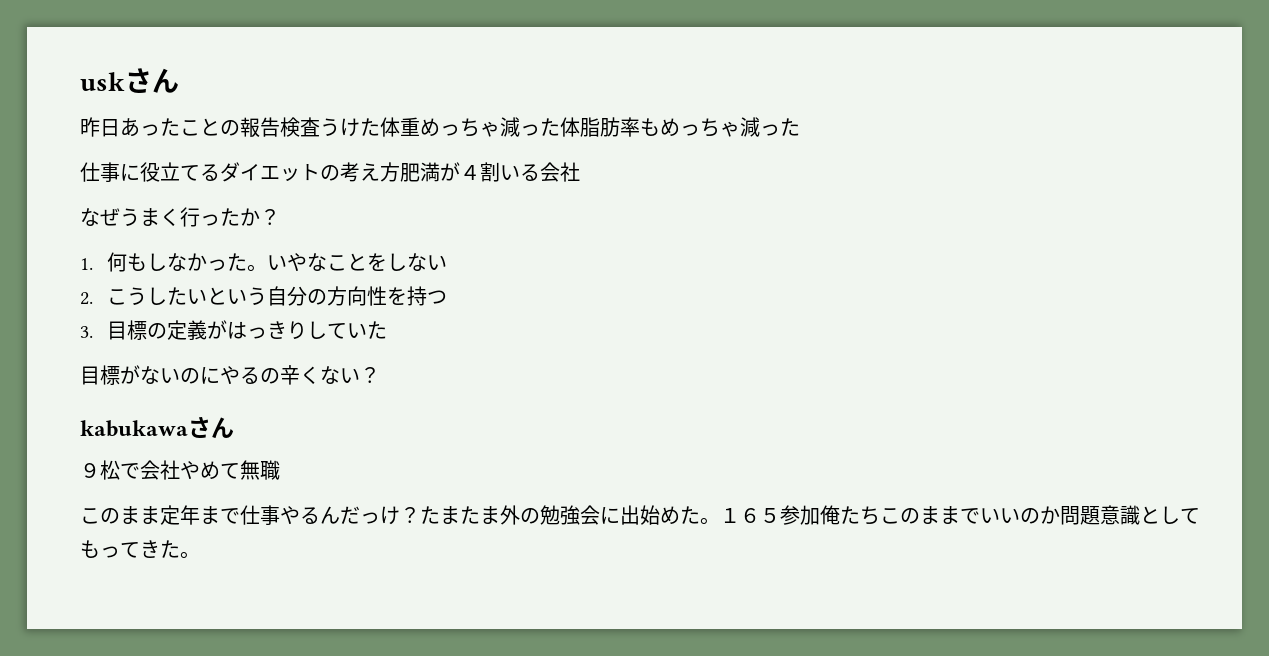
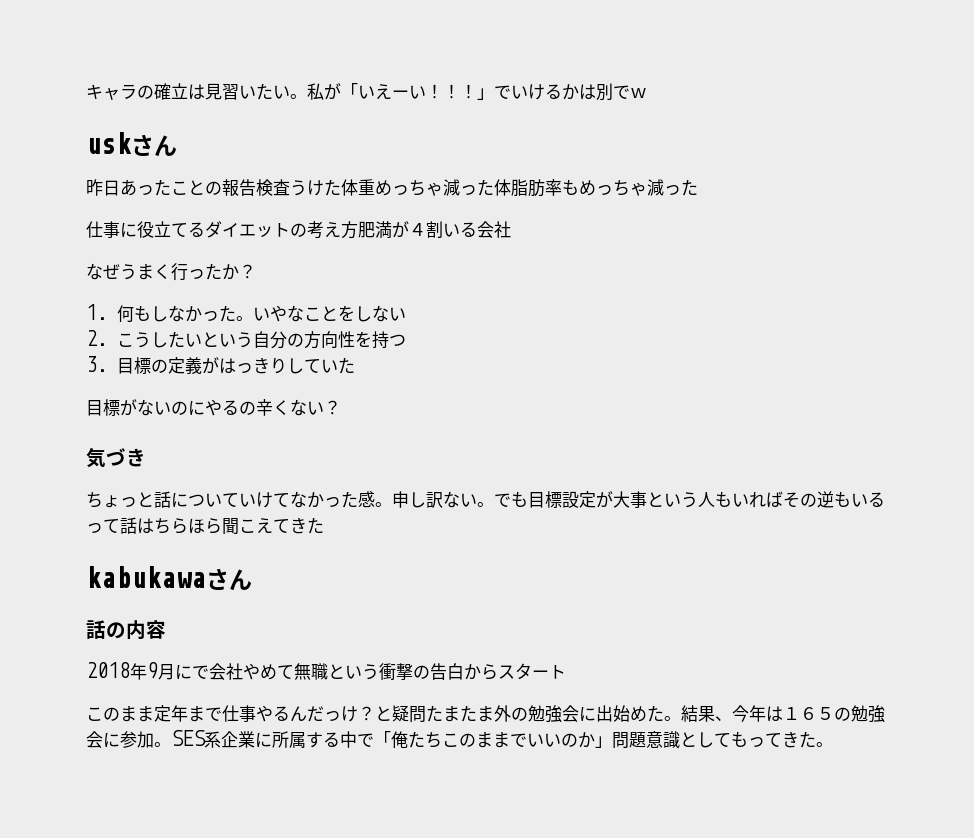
(80, 81) none -> [86,83,647,101] キャラの確立は見習いたい。私が「いえーい！！！」でいけるかは別でｗ //
[80,416,234,439] [80,460,280,480] kabukawaさん // ９松で会社やめて無職 -> [86,448,146,468] [86,491,885,508] [86,517,324,535] [86,566,252,591] [86,620,166,640] [86,662,566,680] 気づき // ちょっと話についていけてなかった感。申し訳ない。でも目標設定が大事という人もいればその逆もいるって話はちらほら聞こえてきた // kabukawaさん // 話の内容 // 2018年9月にで会社やめて無職という衝撃の告白からスタート
(420, 515) none -> [375,705,426,723] と疑問
[720,505,820,525] １６５参加 -> [681,705,885,723] [86,730,391,748] 結果、今年は１６５の勉強会に参加。SES系企業に所属する中で「
(1060, 515) none -> [595,736,612,748] 」

